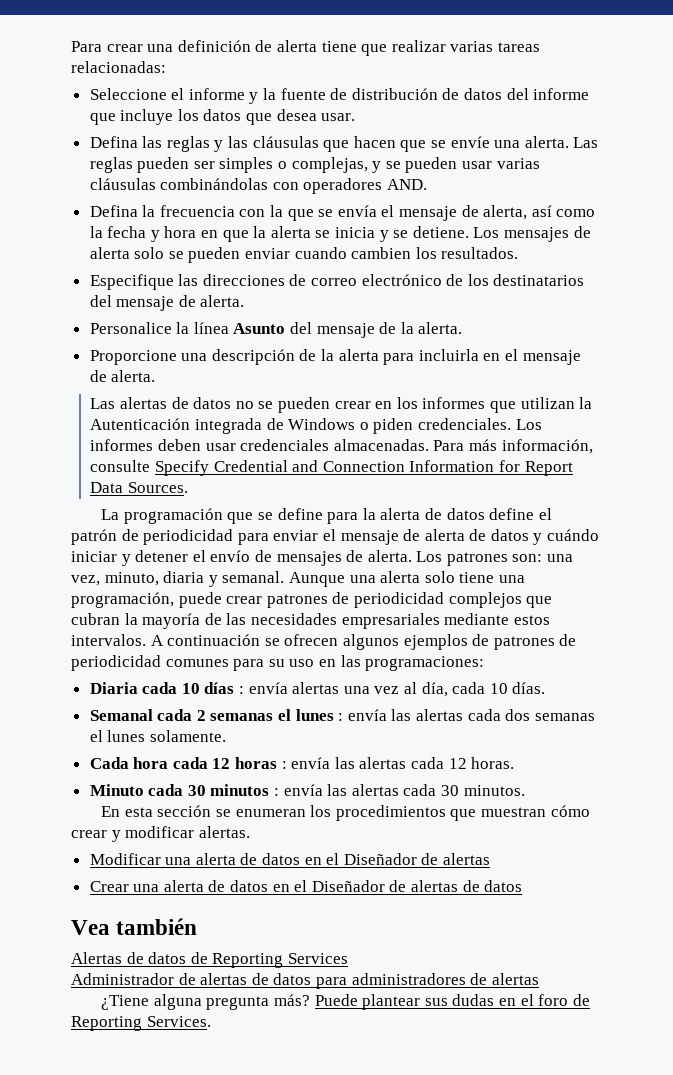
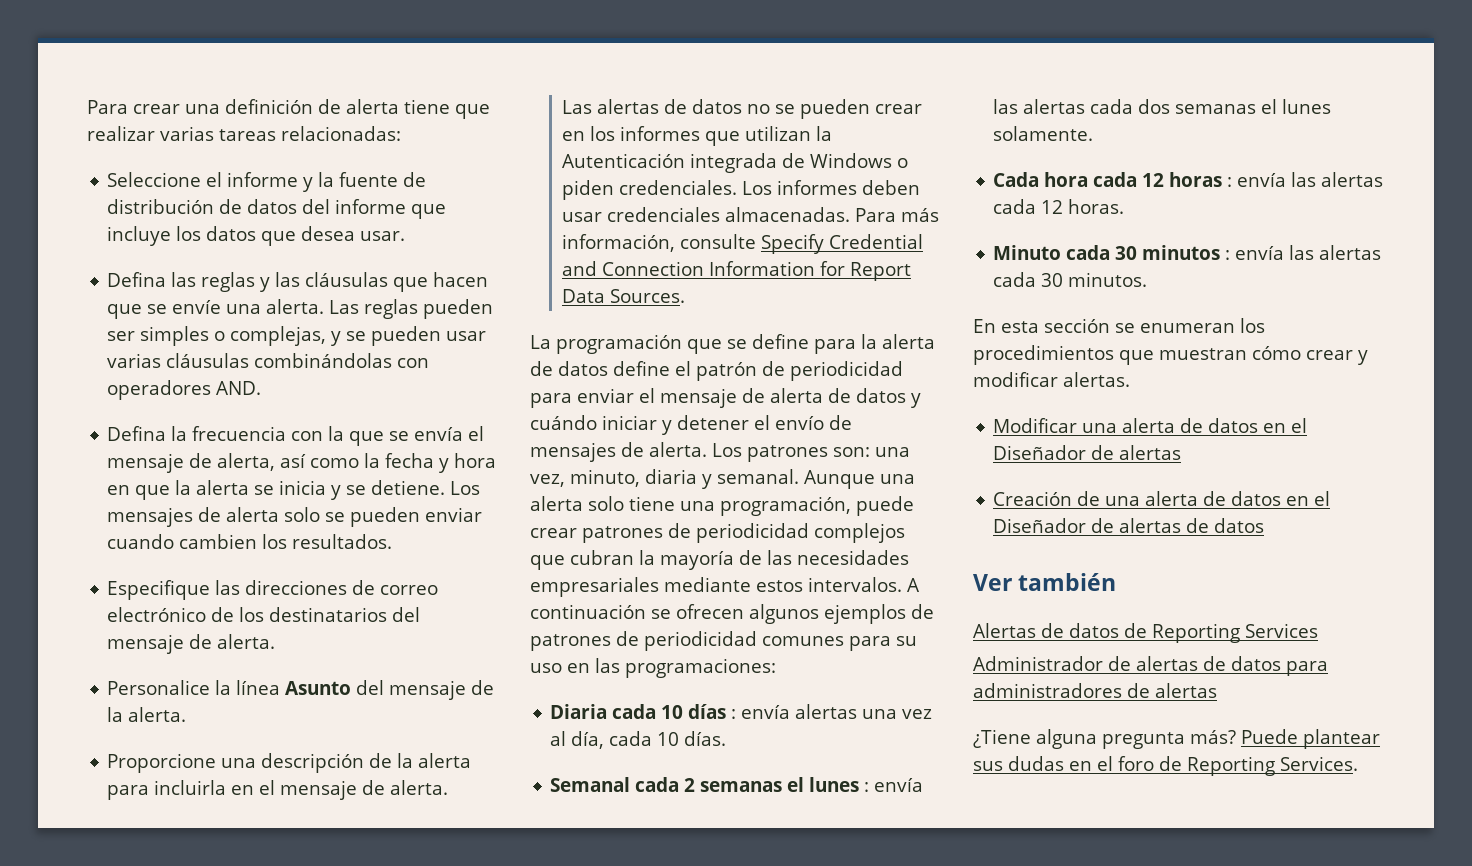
[89,881,129,892] Crear -> [993,491,1101,506] Creación de
[71,920,110,935] Vea -> [973,574,1012,591] Ver

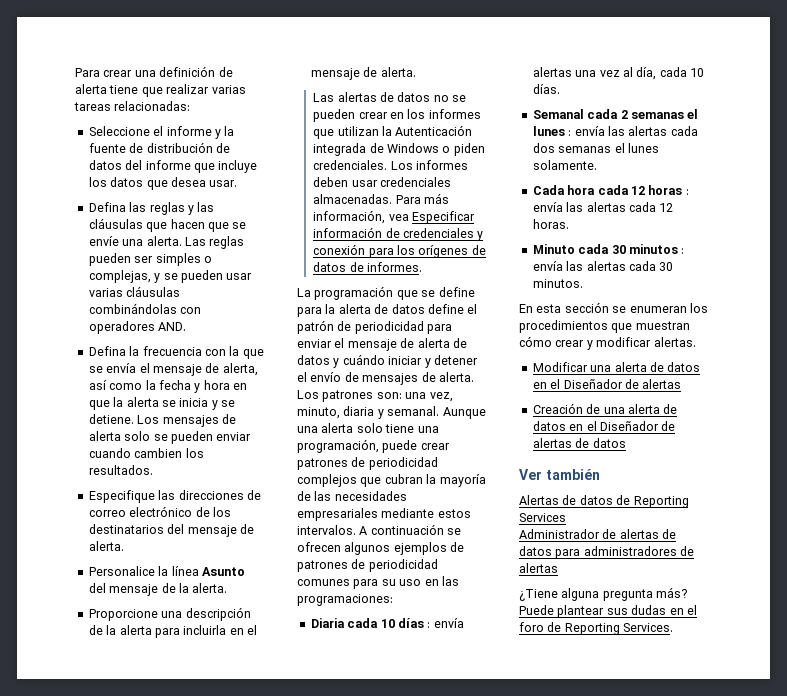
[679,234,923,254] [561,261,911,281] [561,289,685,303] consulte Specify Credential and Connection Information for Report Data Sources. -> [388,211,475,224] [313,227,484,241] [313,244,486,258] [313,262,422,272] vea Especificar información de credenciales y conexión para los orígenes de datos de informes.

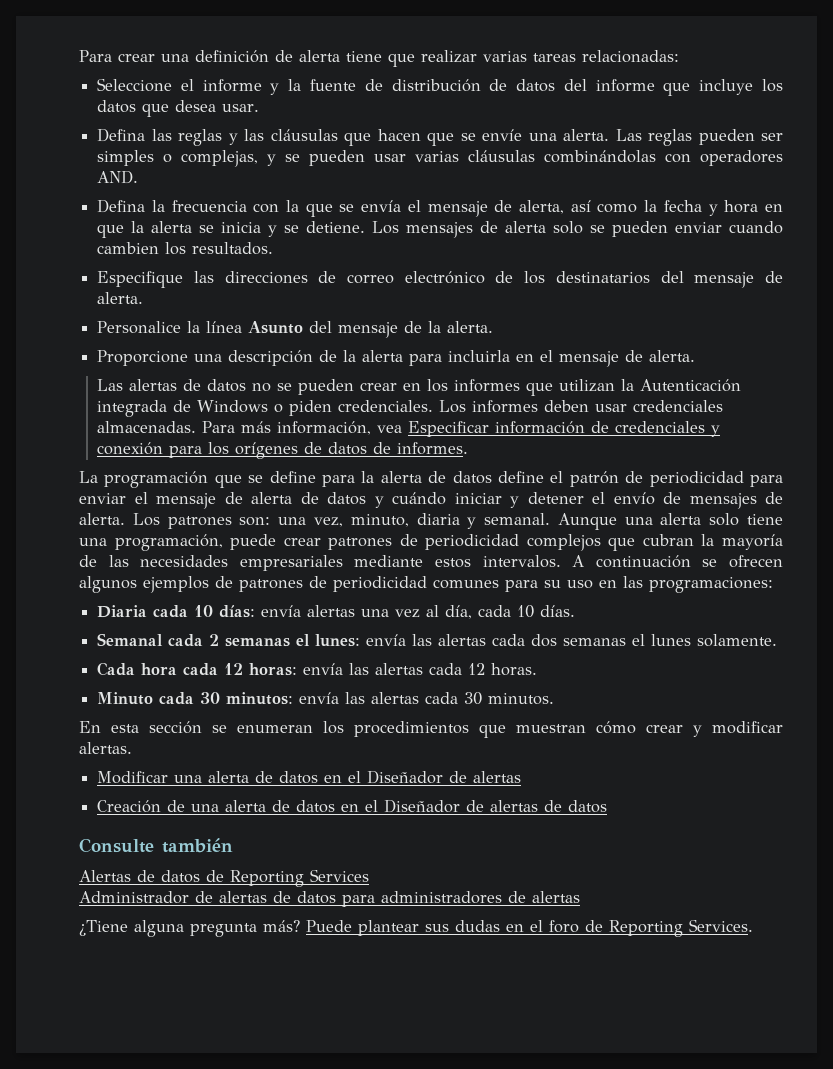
[397,618,431,628] días : -> [219,605,256,618] días:
[532,126,572,136] lunes : -> [315,634,361,647] lunes:
[648,185,689,195] horas : -> [249,663,298,676] horas:
[628,244,685,254] minutos : -> [226,692,294,705] minutos:
[519,469,542,480] Ver -> [79,838,154,853] Consulte

